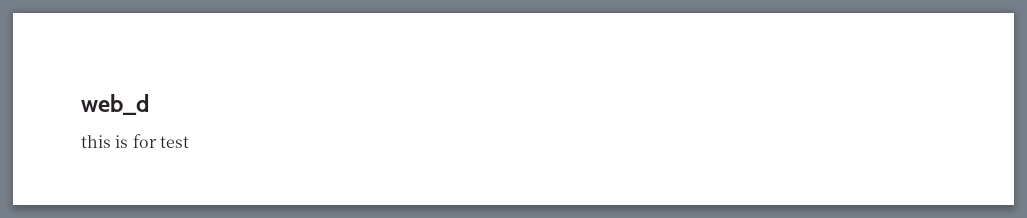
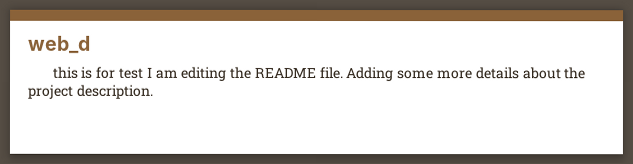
(189, 142) none -> [146,66,587,82] [27,84,153,99] I am editing the README file. Adding some more details about the project description.

